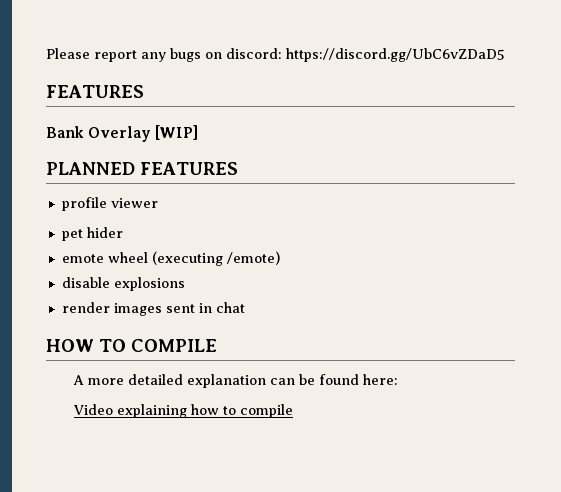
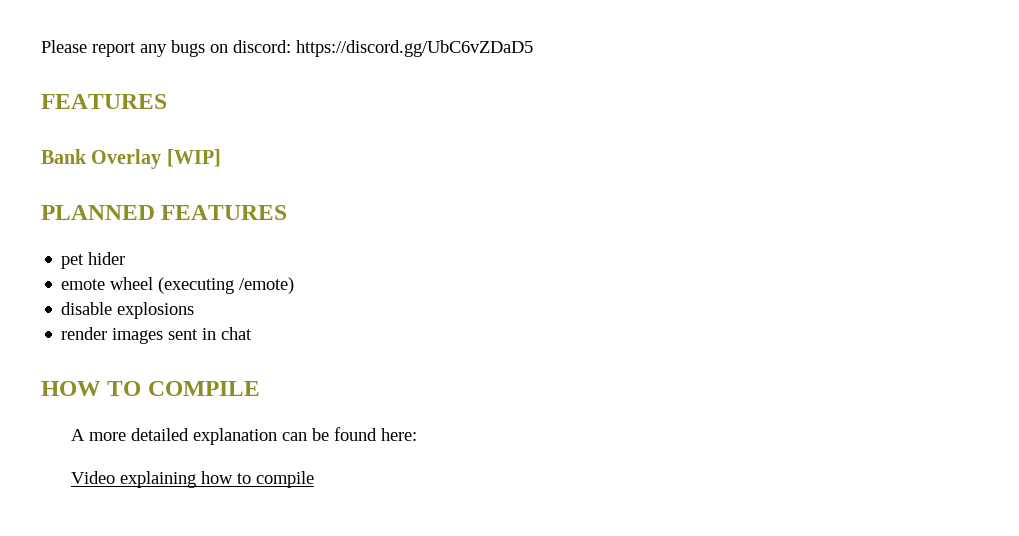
[61,197,158,211] // profile viewer -> (288, 212) none

